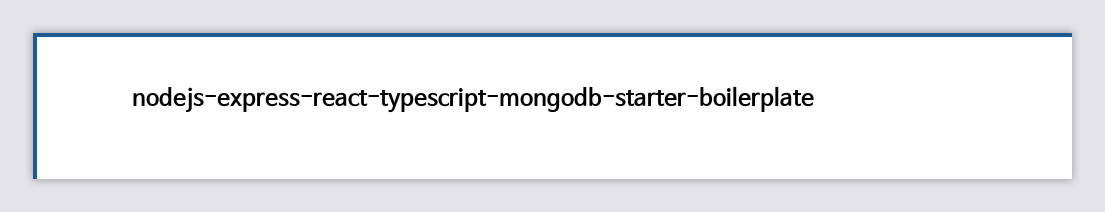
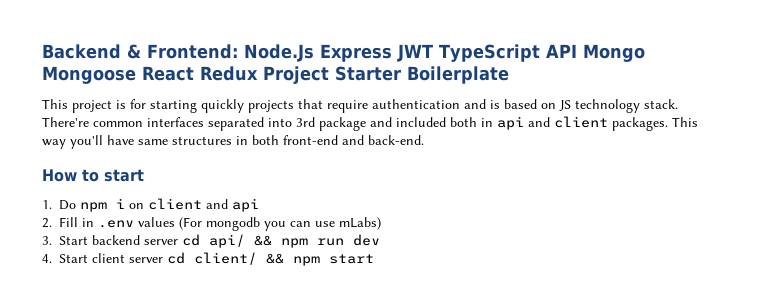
[132,86,814,113] nodejs-express-react-typescript-mongodb-starter-boilerplate -> [42,44,645,62] [42,66,509,84] [42,99,678,113] [42,116,698,131] [42,135,424,149] [42,169,144,182] [42,198,259,212] [42,217,381,231] [42,234,380,248] [42,252,374,266] Backend & Frontend: Node.Js Express JWT TypeScript API Mongo Mongoose React Redux Project Starter Boilerplate // This project is for starting quickly projects that require authentication and is based on JS technology stack. There're common interfaces separated into 3rd package and included both in api and client packages. This way you'll have same structures in both front-end and back-end. // How to start // 1. Do npm i on client and api // 2. Fill in .env values (For mongodb you can use mLabs) // 3. Start backend server cd api/ && npm run dev // 4. Start client server cd client/ && npm start

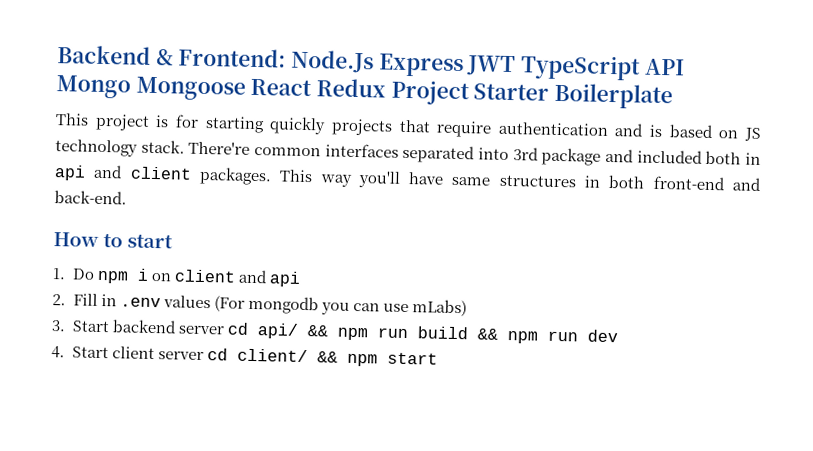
(344, 242) none -> [416,326,578,344] build && npm run

